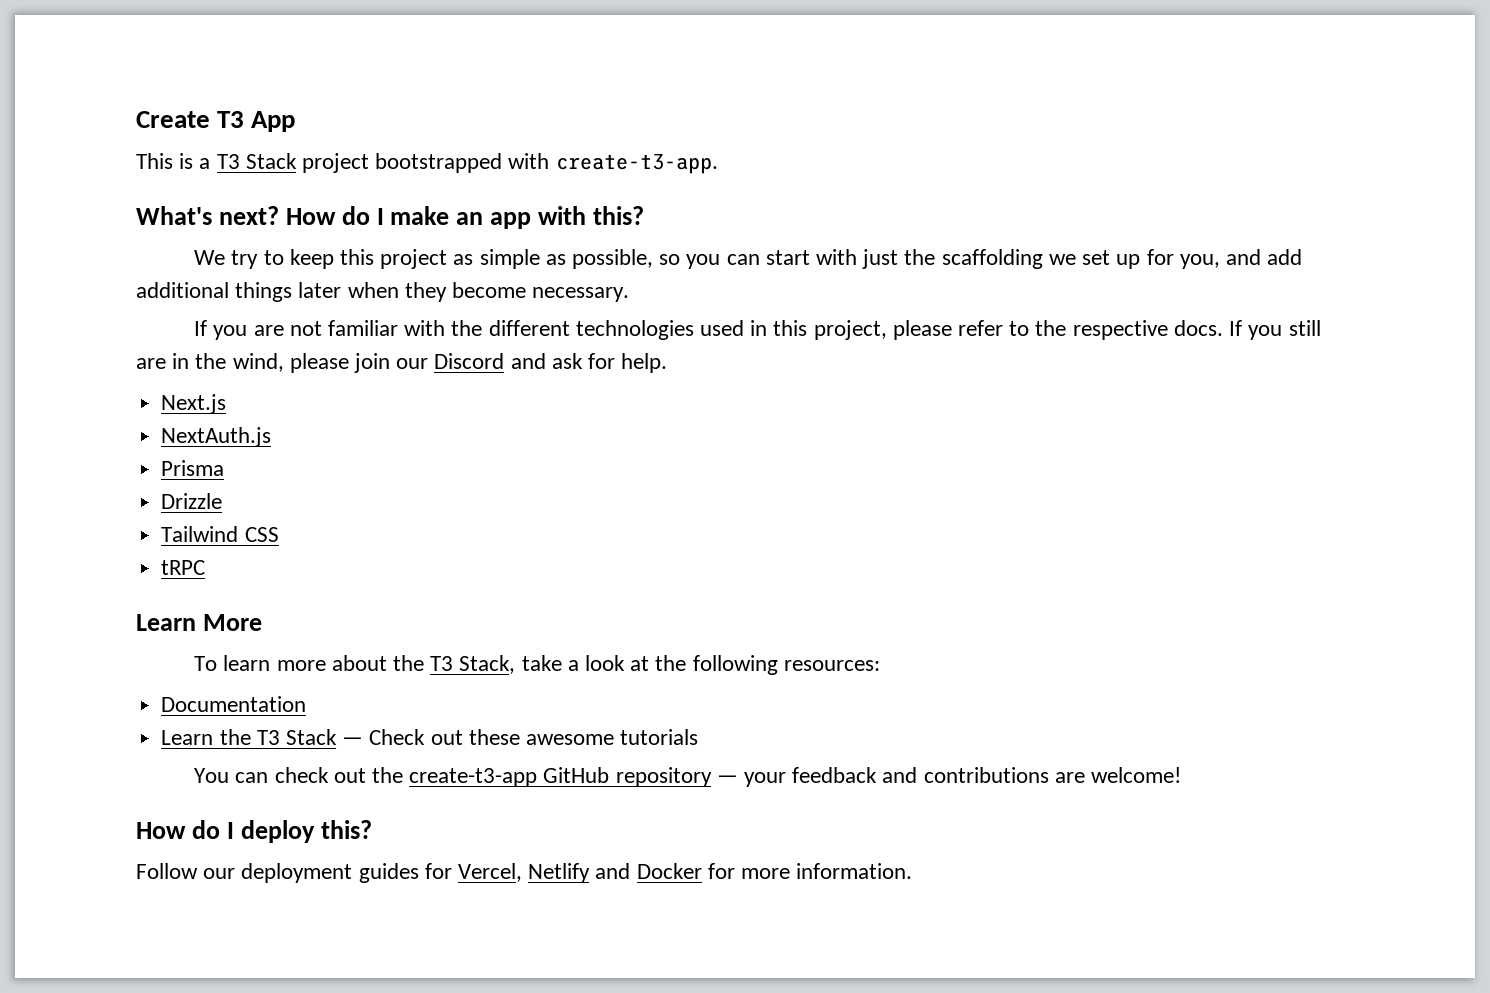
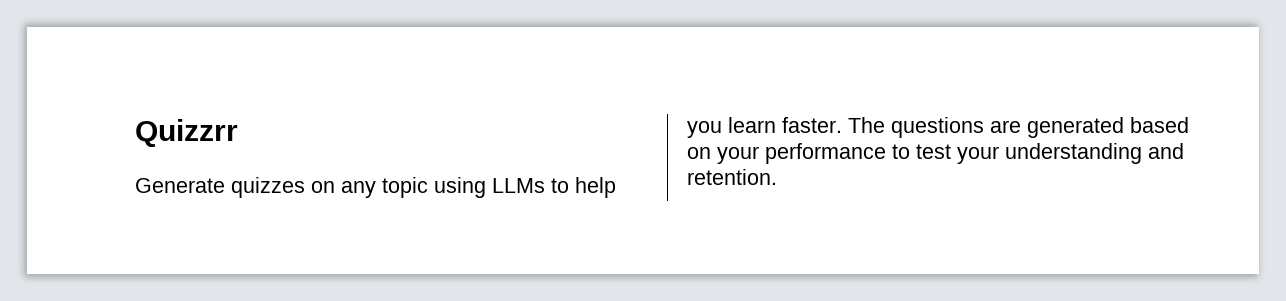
[136,111,296,132] [136,153,718,174] [136,206,644,229] [194,249,1303,269] [136,282,630,302] [194,320,1321,340] [136,353,668,373] [161,394,227,414] [161,427,272,447] [161,460,225,476] [161,493,223,509] [161,526,279,542] [161,560,206,575] [136,614,262,631] [194,655,880,675] [161,696,307,712] [161,729,699,745] [194,767,1182,787] [136,820,372,843] [136,863,913,883] Create T3 App // This is a T3 Stack project bootstrapped with create-t3-app. // What's next? How do I make an app with this? // We try to keep this project as simple as possible, so you can start with just the scaffolding we set up for you, and add additional things later when they become necessary. // If you are not familiar with the different technologies used in this project, please refer to the respective docs. If you still are in the wind, please join our Discord and ask for help. // Next.js // NextAuth.js // Prisma // Drizzle // Tailwind CSS // tRPC // Learn More // To learn more about the T3 Stack, take a look at the following resources: // Documentation // Learn the T3 Stack — Check out these awesome tutorials // You can check out the create-t3-app GitHub repository — your feedback and contributions are welcome! // How do I deploy this? // Follow our deployment guides for Vercel, Netlify and Docker for more information. -> [135,119,238,147] [135,177,616,198] [687,117,1189,138] [687,143,1184,164] [687,169,777,185] Quizzrr // Generate quizzes on any topic using LLMs to help you learn faster. The questions are generated based on your performance to test your understanding and retention.

